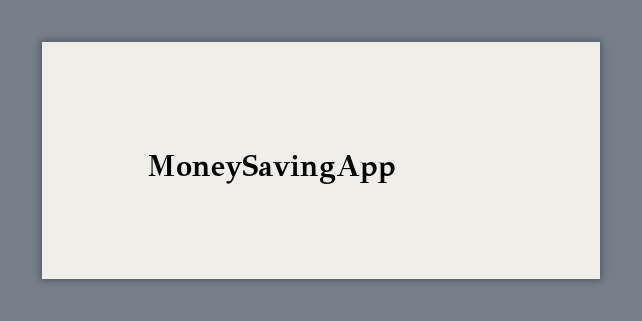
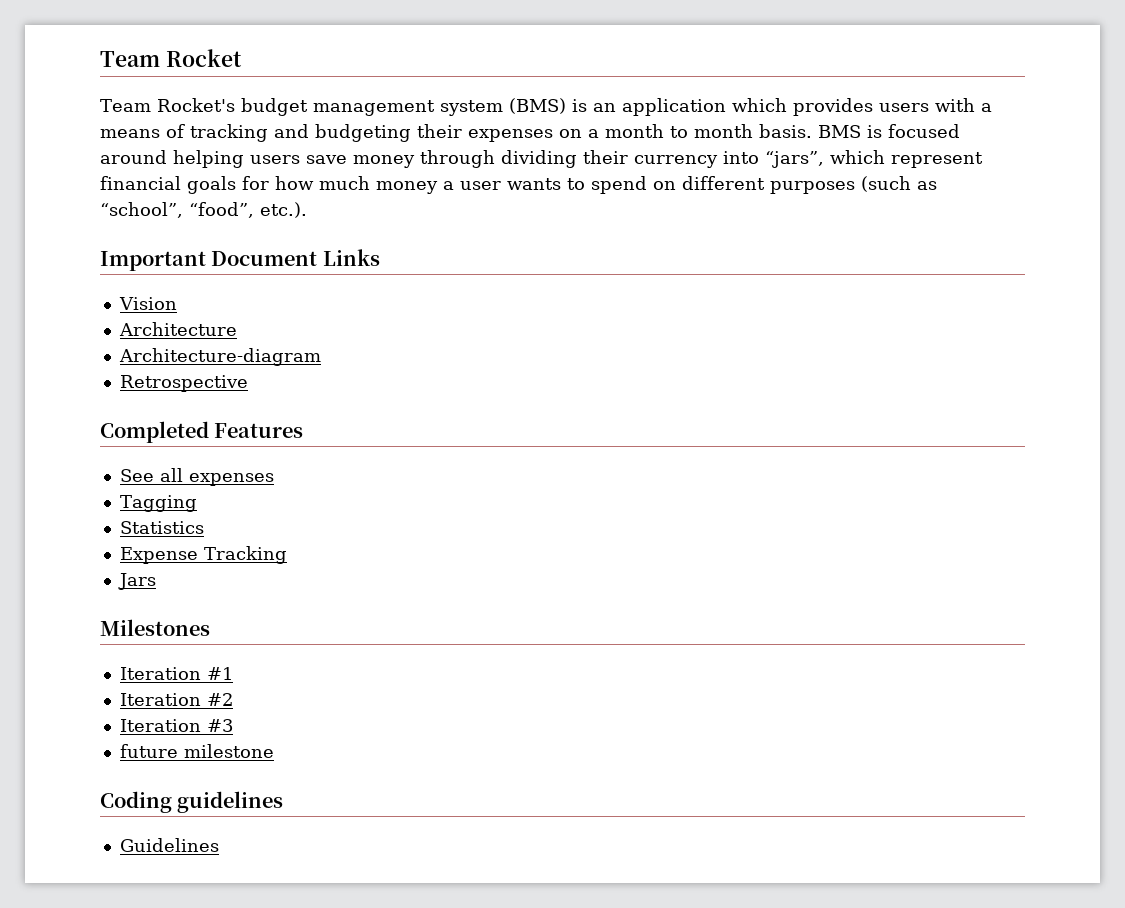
[147,154,396,184] MoneySavingApp -> [100,49,242,67] [100,98,992,116] [100,124,960,142] [100,150,983,168] [100,176,937,194] [100,202,307,218] [100,249,380,271] [118,297,177,310] [118,322,237,336] [118,348,321,366] [119,375,248,392] [100,421,304,443] [119,468,274,486] [119,495,197,512] [119,521,204,534] [119,546,287,564] [117,573,156,590] [100,619,210,636] [119,667,233,680] [119,693,233,706] [119,719,233,732] [119,744,274,758] [100,791,284,813] [119,838,219,852] Team Rocket // Team Rocket's budget management system (BMS) is an application which provides users with a means of tracking and budgeting their expenses on a month to month basis. BMS is focused around helping users save money through dividing their currency into “jars”, which represent financial goals for how much money a user wants to spend on different purposes (such as “school”, “food”, etc.). // Important Document Links // Vision // Architecture // Architecture-diagram // Retrospective // Completed Features // See all expenses // Tagging // Statistics // Expense Tracking // Jars // Milestones // Iteration #1 // Iteration #2 // Iteration #3 // future milestone // Coding guidelines // Guidelines

